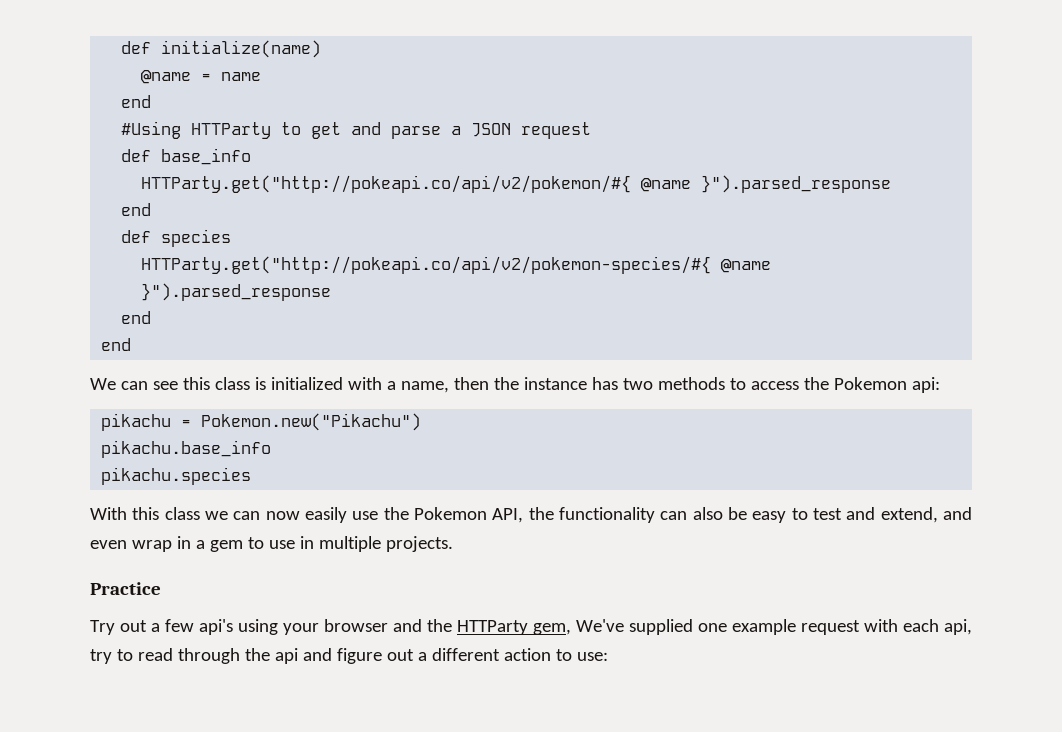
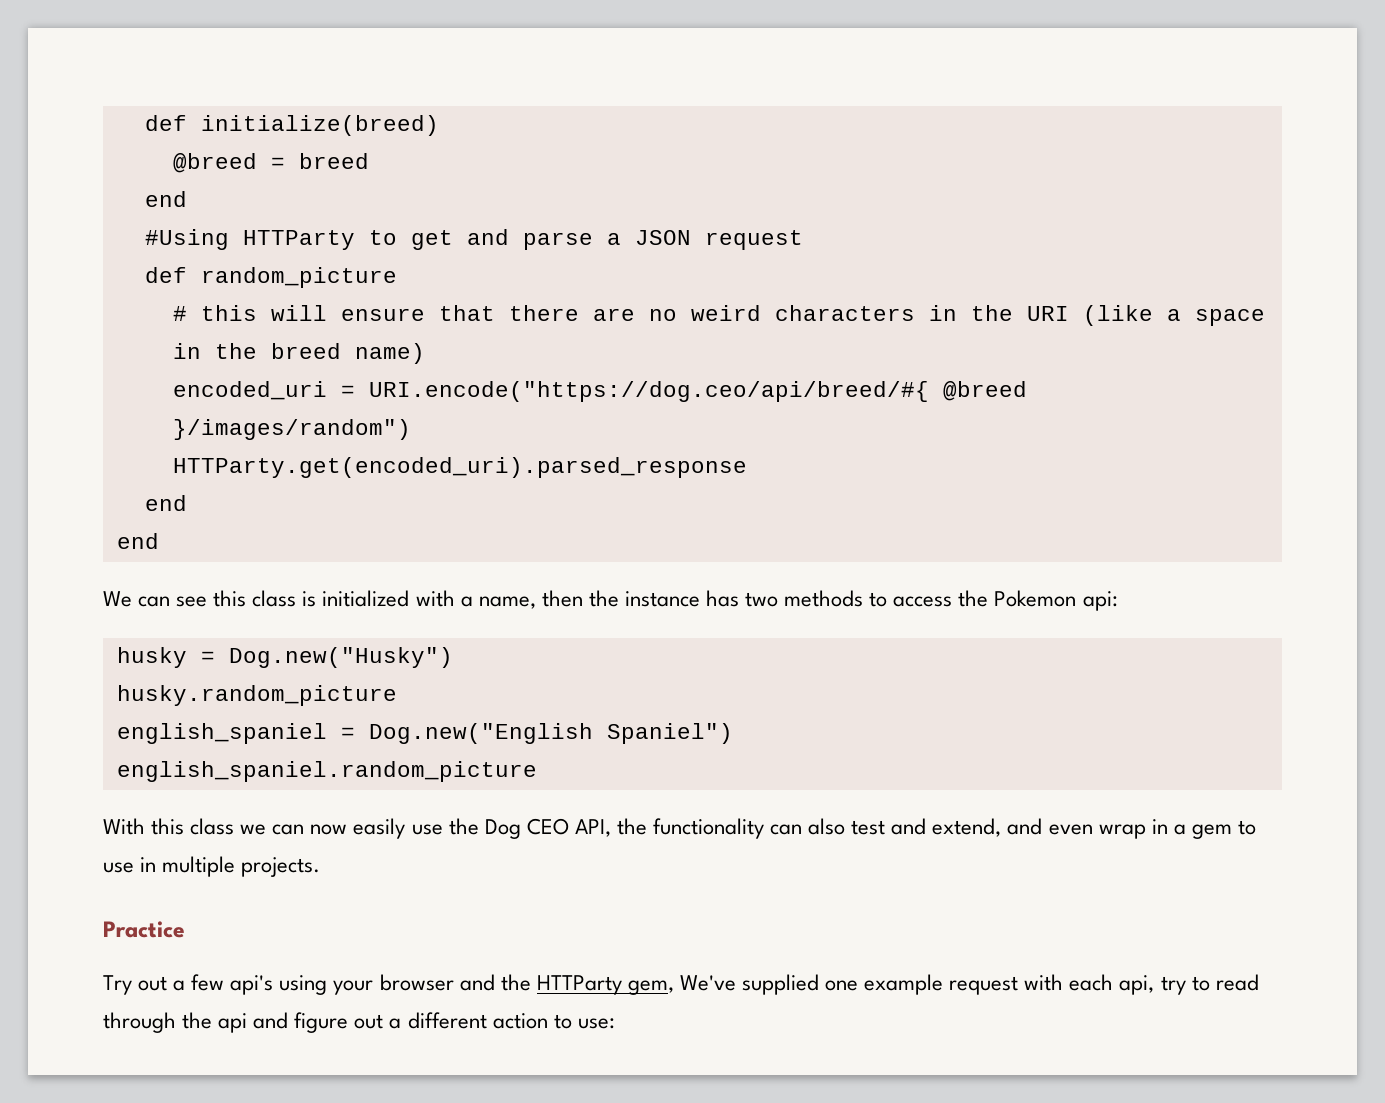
[121,40,322,58] [141,69,262,84] def initialize(name) // @name = name -> [144,115,439,136] [172,153,369,173] def initialize(breed) // @breed = breed
[161,148,252,165] [141,175,892,193] [121,203,152,216] [121,229,232,247] [141,256,772,274] [141,283,332,301] base_info // HTTParty.get("http://pokeapi.co/api/v2/pokemon/#{ @name }").parsed_response // end // def species // HTTParty.get("http://pokeapi.co/api/v2/pokemon-species/#{ @name }").parsed_response -> [200,267,397,288] [172,305,1265,326] [172,343,425,364] [172,381,1027,402] [172,419,411,440] [172,457,747,478] random_picture // # this will ensure that there are no weird characters in the URI (like a space in the breed name) // encoded_uri = URI.encode("https://dog.ceo/api/breed/#{ @breed }/images/random") // HTTParty.get(encoded_uri).parsed_response
[101,413,422,431] [101,440,272,458] [101,467,252,485] pikachu = Pokemon.new("Pikachu") // pikachu.base_info // pikachu.species -> [116,647,453,668] [116,685,397,706] [116,723,733,744] [116,761,537,782] husky = Dog.new("Husky") // husky.random_picture // english_spaniel = Dog.new("English Spaniel") // english_spaniel.random_picture
[413,507,487,520] Pokemon -> [484,818,569,839] Dog CEO
[728,507,808,523] be easy to -> (846, 826) none

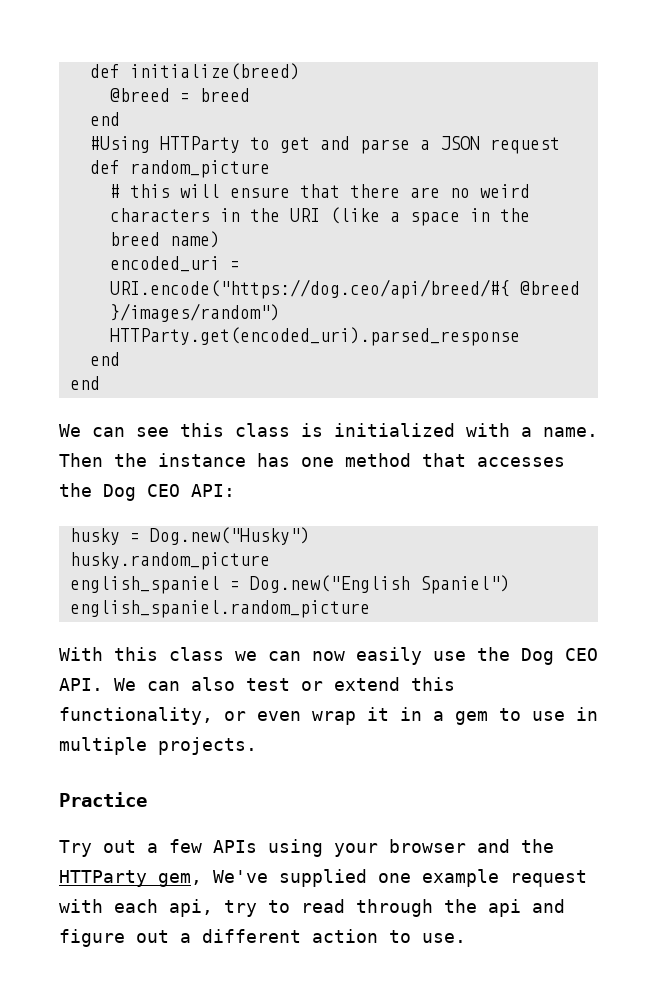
[478,590,583,609] name, then -> [543,427,598,437] [59,453,103,467] name. Then
[745,590,1118,611] two methods to access the Pokemon api: -> [301,453,565,467] [59,483,235,501] one method that accesses the Dog CEO API:
[574,818,1043,839] API, the functionality can also test and extend, and -> [59,677,455,691] [59,707,246,725] API. We can also test or extend this functionality, or
(1146, 831) none -> [367,707,389,721] it
[230,975,274,995] api's -> [213,840,257,853] APIs
[577,1018,615,1029] use: -> [422,933,466,943] use.

